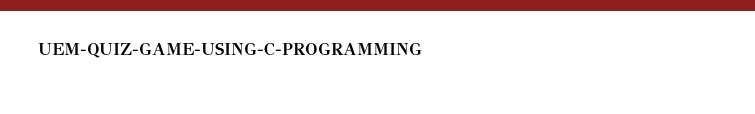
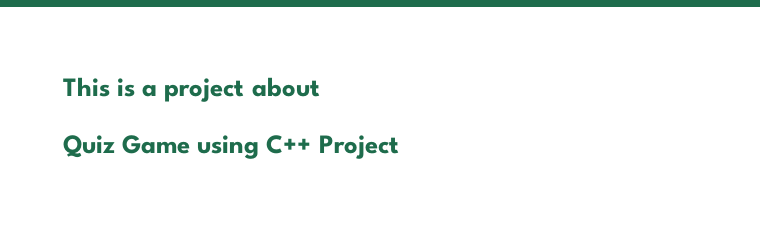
[38,42,422,58] UEM-QUIZ-GAME-USING-C-PROGRAMMING -> [63,77,320,102] [63,135,399,159] This is a project about // Quiz Game using C++ Project

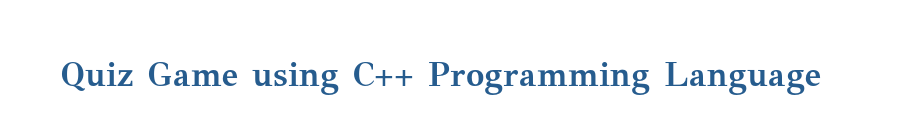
[63,77,320,102] This is a project about // -> (60, 77) none
[318,135,399,159] Project -> [428,62,821,95] Programming Language

